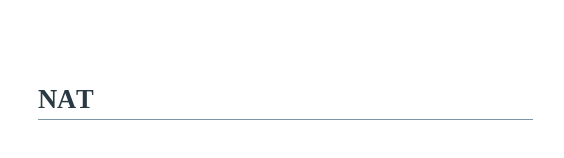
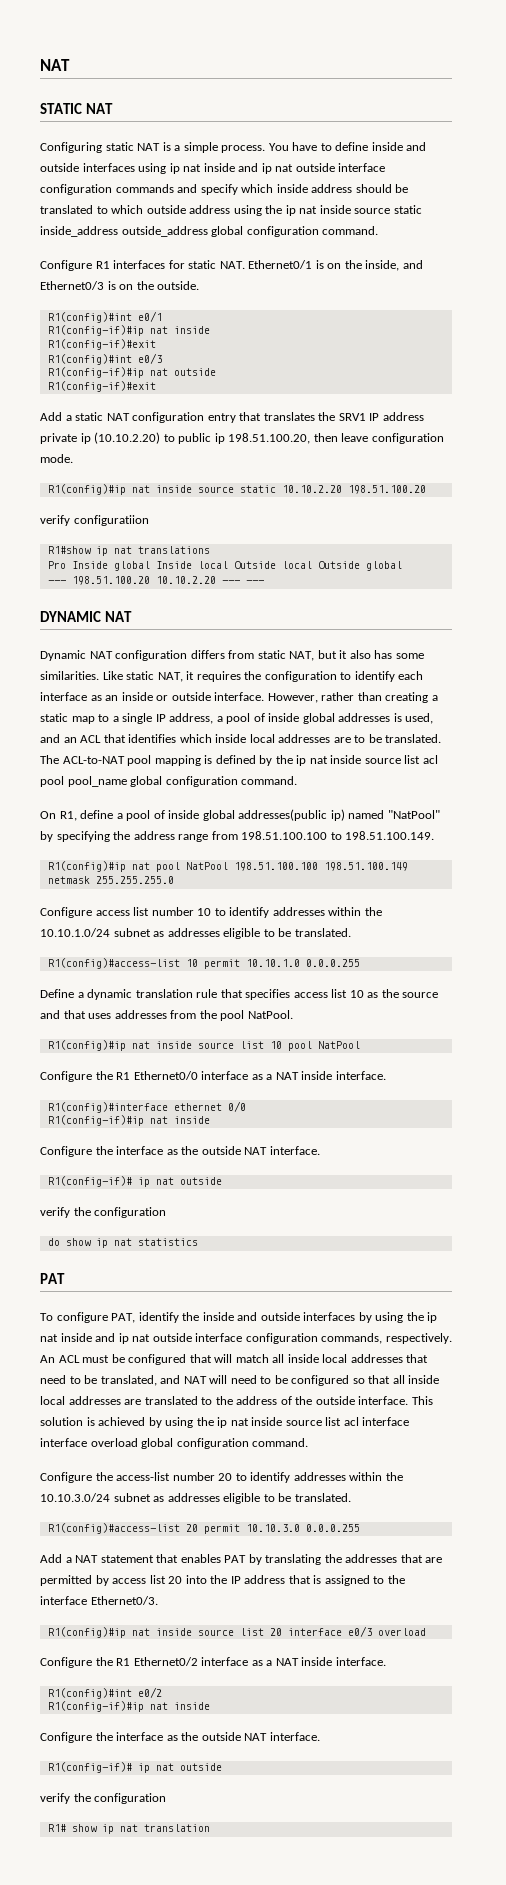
[38,90,94,108] NAT -> [40,59,70,71] [40,103,114,114] [40,142,427,153] [40,163,386,174] [40,184,409,195] [40,205,422,216] [40,226,379,237] [40,260,423,271] [40,281,200,290] [47,311,162,323] [47,325,210,336] [47,339,156,350] [47,353,162,365] [47,367,216,378] [47,381,156,392] [40,412,424,423] [40,432,444,444] [40,454,73,463] [47,484,426,495] [40,515,149,526] [47,546,210,556] [47,561,402,571] [47,576,264,585] [40,611,133,622] [40,650,424,661] [40,671,424,682] [40,692,438,703] [40,713,434,724] [40,734,442,743] [40,755,438,766] [40,776,298,787] [40,809,440,821] [40,831,435,842] [47,861,408,872] [47,876,174,884] [40,907,382,918] [40,928,351,939] [47,958,360,969] [40,989,439,1000] [40,1010,293,1021] [47,1040,360,1051] [40,1071,386,1082] [47,1101,246,1113] [47,1115,210,1126] [40,1146,320,1157] [47,1176,222,1187] [40,1207,167,1218] [47,1238,198,1248] [40,1273,65,1284] [40,1312,438,1323] [40,1333,452,1344] [40,1354,429,1365] [40,1375,440,1386] [40,1396,433,1405] [40,1417,410,1428] [40,1438,309,1449] [40,1472,403,1483] [40,1493,351,1504] [47,1523,360,1534] [40,1554,443,1565] [40,1575,405,1586] [40,1596,158,1605] [47,1626,426,1638] [40,1657,386,1668] [47,1687,162,1699] [47,1701,210,1712] [40,1732,320,1743] [47,1762,222,1773] [40,1793,167,1804] [47,1824,210,1834] NAT // STATIC NAT // Configuring static NAT is a simple process. You have to define inside and outside interfaces using ip nat inside and ip nat outside interface configuration commands and specify which inside address should be translated to which outside address using the ip nat inside source static inside_address outside_address global configuration command. // Configure R1 interfaces for static NAT. Ethernet0/1 is on the inside, and Ethernet0/3 is on the outside. // R1(config)#int e0/1 // R1(config-if)#ip nat inside // R1(config-if)#exit // R1(config)#int e0/3 // R1(config-if)#ip nat outside // R1(config-if)#exit // Add a static NAT configuration entry that translates the SRV1 IP address private ip (10.10.2.20) to public ip 198.51.100.20, then leave configuration mode. // R1(config)#ip nat inside source static 10.10.2.20 198.51.100.20 // verify configuratiion // R1#show ip nat translations // Pro Inside global Inside local Outside local Outside global // --- 198.51.100.20 10.10.2.20 --- --- // DYNAMIC NAT // Dynamic NAT configuration differs from static NAT, but it also has some similarities. Like static NAT, it requires the configuration to identify each interface as an inside or outside interface. However, rather than creating a static map to a single IP address, a pool of inside global addresses is used, and an ACL that identifies which inside local addresses are to be translated. The ACL-to-NAT pool mapping is defined by the ip nat inside source list acl pool pool_name global configuration command. // On R1, define a pool of inside global addresses(public ip) named "NatPool" by specifying the address range from 198.51.100.100 to 198.51.100.149. // R1(config)#ip nat pool NatPool 198.51.100.100 198.51.100.149 netmask 255.255.255.0 // Configure access list number 10 to identify addresses within the 10.10.1.0/24 subnet as addresses eligible to be translated. // R1(config)#access-list 10 permit 10.10.1.0 0.0.0.255 // Define a dynamic translation rule that specifies access list 10 as the source and that uses addresses from the pool NatPool. // R1(config)#ip nat inside source list 10 pool NatPool // Configure the R1 Ethernet0/0 interface as a NAT inside interface. // R1(config)#interface ethernet 0/0 // R1(config-if)#ip nat inside // Configure the interface as the outside NAT interface. // R1(config-if)# ip nat outside // verify the configuration // do show ip nat statistics // PAT // To configure PAT, identify the inside and outside interfaces by using the ip nat inside and ip nat outside interface configuration commands, respectively. An ACL must be configured that will match all inside local addresses that need to be translated, and NAT will need to be configured so that all inside local addresses are translated to the address of the outside interface. This solution is achieved by using the ip nat inside source list acl interface interface overload global configuration command. // Configure the access-list number 20 to identify addresses within the 10.10.3.0/24 subnet as addresses eligible to be translated. // R1(config)#access-list 20 permit 10.10.3.0 0.0.0.255 // Add a NAT statement that enables PAT by translating the addresses that are permitted by access list 20 into the IP address that is assigned to the interface Ethernet0/3. // R1(config)#ip nat inside source list 20 interface e0/3 overload // Configure the R1 Ethernet0/2 interface as a NAT inside interface. // R1(config)#int e0/2 // R1(config-if)#ip nat inside // Configure the interface as the outside NAT interface. // R1(config-if)# ip nat outside // verify the configuration // R1# show ip nat translation

